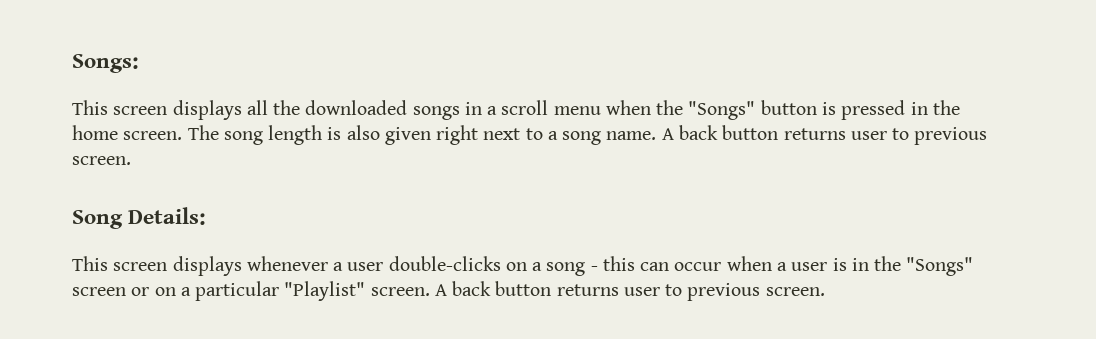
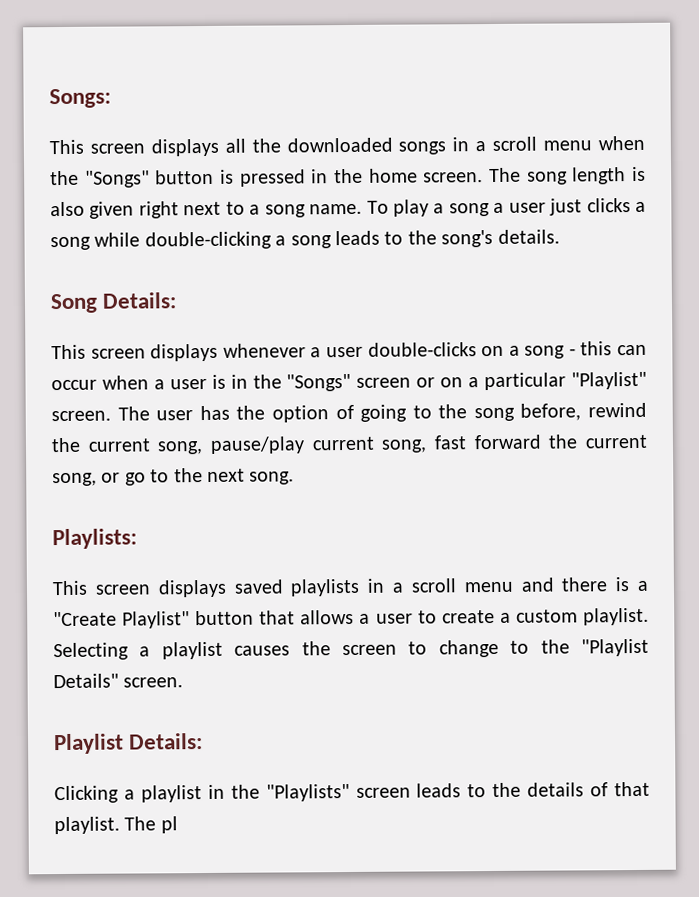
[661,125,988,145] [72,156,131,165] A back button returns user to previous screen. -> [366,198,646,217] [50,229,560,251] To play a song a user just clicks a song while double-clicking a song leads to the song's details.
[434,281,825,301] A back button returns user to previous screen. -> [117,402,647,423] [51,434,648,455] [52,468,295,487] [52,528,137,550] [52,577,649,598] [53,607,650,629] [53,638,649,661] [53,673,184,689] [53,733,204,755] [54,781,650,804] [54,816,178,835] The user has the option of going to the song before, rewind the current song, pause/play current song, fast forward the current song, or go to the next song. // Playlists: // This screen displays saved playlists in a scroll menu and there is a "Create Playlist" button that allows a user to create a custom playlist. Selecting a playlist causes the screen to change to the "Playlist Details" screen. // Playlist Details: // Clicking a playlist in the "Playlists" screen leads to the details of that playlist. The pl

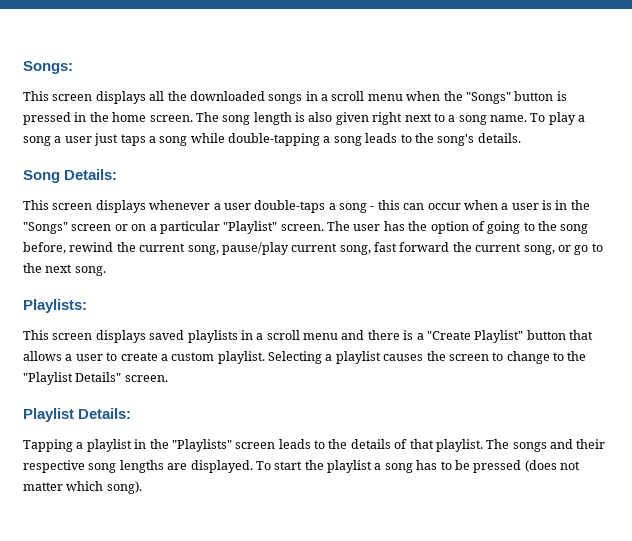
[586,198,631,213] clicks -> [120,134,146,146] taps
[144,231,272,250] double-clicking -> [228,133,320,146] double-tapping
[367,342,505,357] double-clicks on -> [254,200,326,213] double-taps
[54,785,119,804] Clicking -> [23,439,73,452] Tapping
[160,816,178,834] pl -> [512,439,606,452] [23,460,580,473] [23,481,142,494] songs and their respective song lengths are displayed. To start the playlist a song has to be pressed (does not matter which song).

